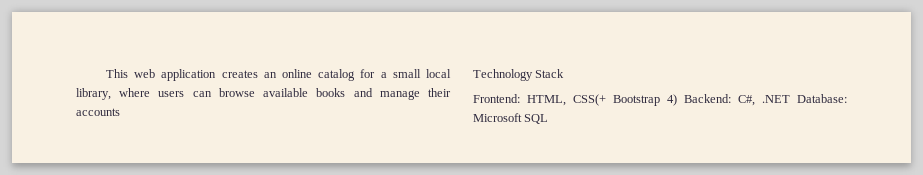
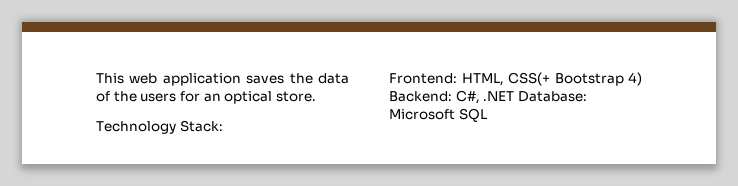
[221,69,451,81] [76,88,452,100] [76,108,120,116] creates an online catalog for a small local library, where users can browse available books and manage their accounts -> [246,73,349,84] [96,91,316,104] saves the data of the users for an optical store.
[535,69,565,78] Stack -> [179,120,223,132] Stack:

